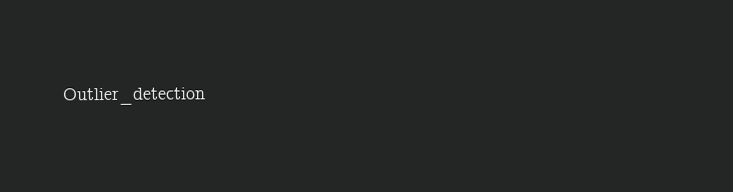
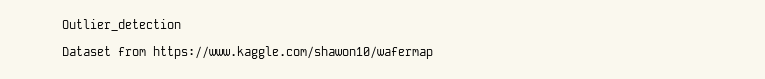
(206, 96) none -> [62,46,433,59] // Dataset from https://www.kaggle.com/shawon10/wafermap

